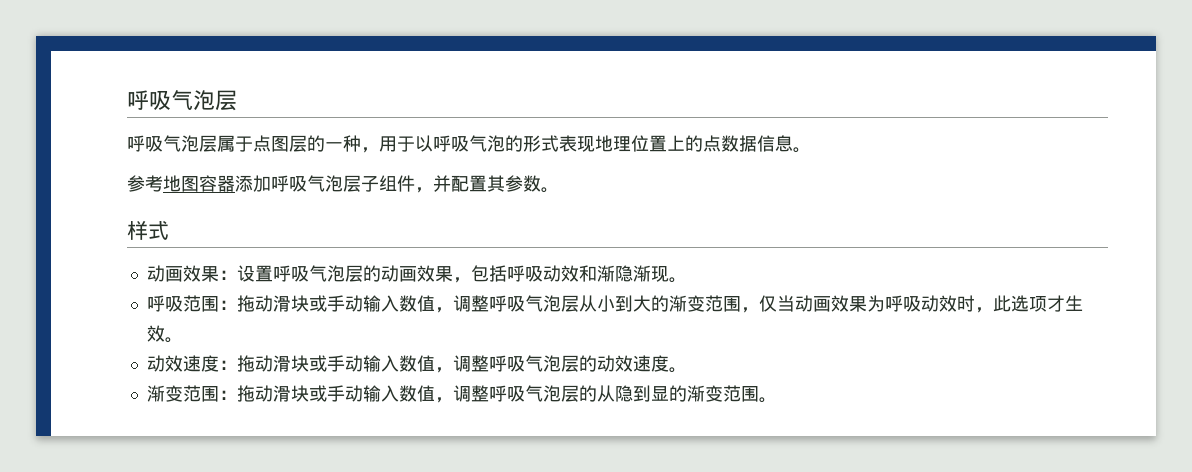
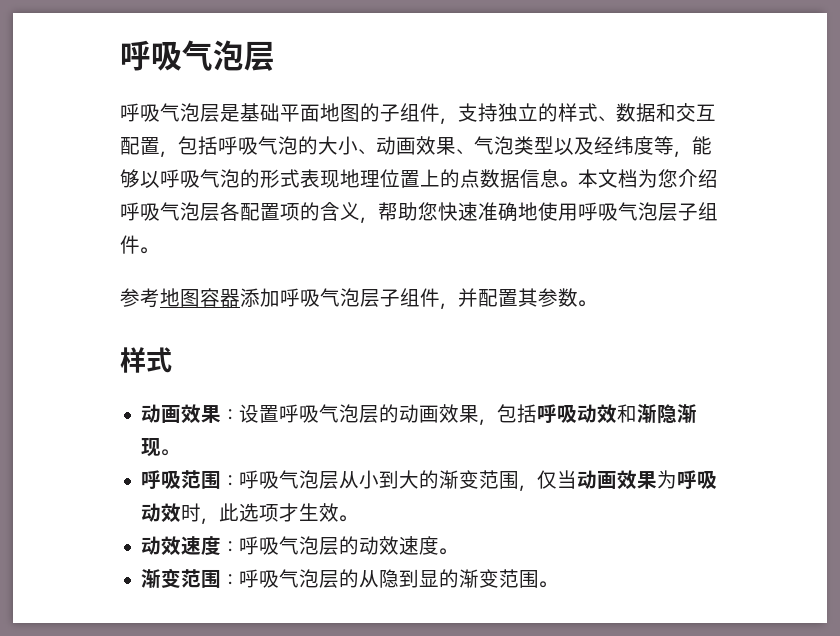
[217,135,415,153] 属于点图层的一种，用于 -> [220,103,716,124] [120,136,712,157] [120,169,140,188] 是基础平面地图的子组件，支持独立的样式、数据和交互配置，包括呼吸气泡的大小、动画效果、气泡类型以及经纬度等，能够
(811, 150) none -> [578,169,718,188] [120,202,718,223] [120,235,158,254] 本文档为您介绍呼吸气泡层各配置项的含义，帮助您快速准确地使用呼吸气泡层子组件。
[236,295,489,313] 拖动滑块或手动输入数值，调整 -> (240, 481) none
[236,355,489,373] 拖动滑块或手动输入数值，调整 -> (240, 547) none
[236,385,489,403] 拖动滑块或手动输入数值，调整 -> (240, 580) none

